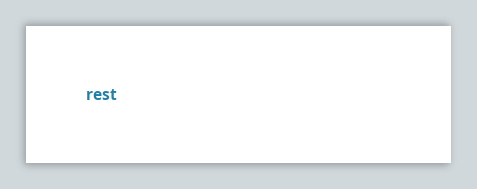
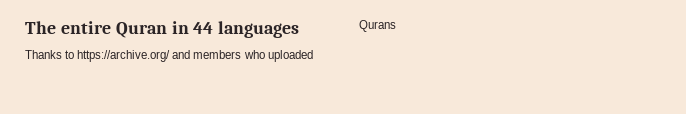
[86,89,117,100] rest -> [25,21,300,38] [25,50,313,62] [359,20,396,32] The entire Quran in 44 languages // Thanks to https://archive.org/ and members who uploaded Qurans

